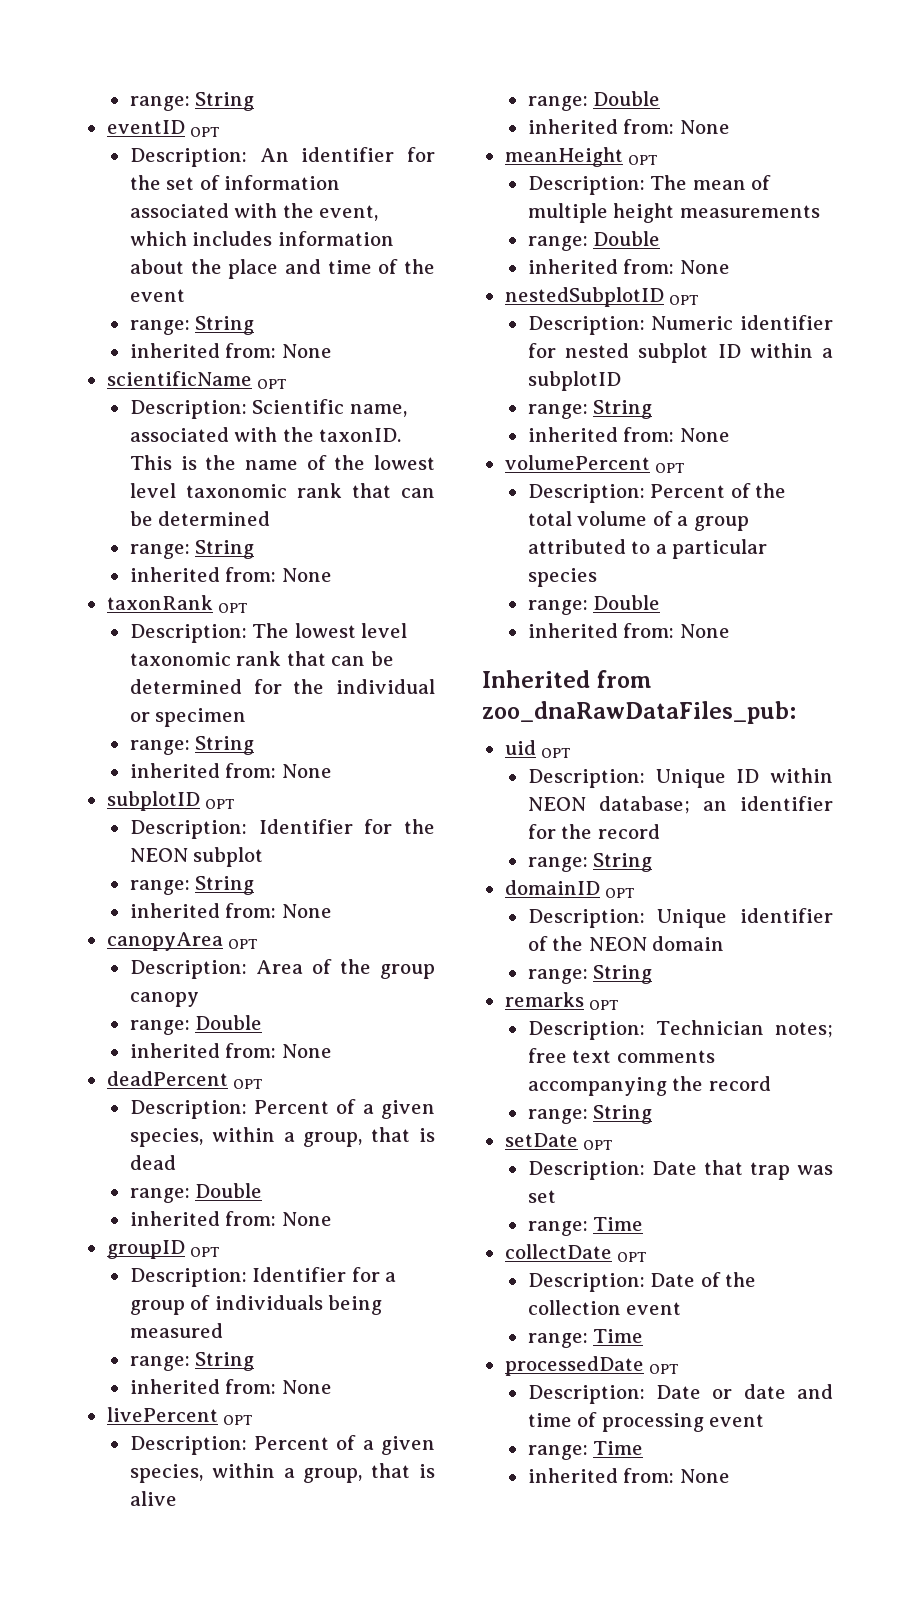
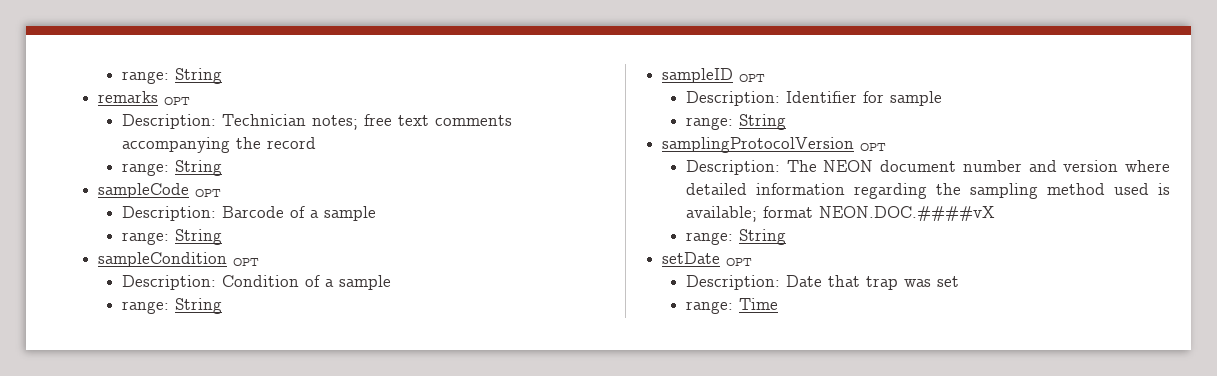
[129,92,255,111] [106,120,221,137] [129,147,435,167] [129,175,341,190] [129,203,379,221] [129,231,394,246] [129,259,435,279] [129,289,185,302] [129,316,255,335] [129,343,332,358] [106,371,288,389] [129,399,407,419] [129,427,402,442] [129,455,435,470] [129,483,435,498] [129,511,271,526] [129,540,255,559] [129,567,332,582] [106,595,249,613] [129,623,408,643] [129,651,394,666] [129,679,435,694] [129,708,247,727] [129,736,255,755] [129,763,332,778] [106,791,236,811] [129,819,435,839] [129,847,264,867] [129,876,255,895] [129,903,332,918] [106,932,259,951] [129,959,435,979] [129,992,199,1007] [129,1015,263,1035] [129,1043,332,1058] [106,1071,264,1089] [129,1099,435,1119] [129,1127,436,1147] [129,1155,176,1170] [129,1183,263,1203] [129,1211,332,1226] [106,1240,221,1259] [129,1267,397,1287] [129,1295,383,1315] [129,1323,223,1338] [129,1352,255,1371] [129,1379,332,1394] [106,1407,254,1425] [129,1435,435,1455] [129,1463,436,1483] [129,1491,177,1506] [527,91,661,111] [527,119,730,134] [504,147,659,167] [527,175,772,195] [527,203,820,223] [527,231,661,251] [527,259,730,274] [504,287,700,307] [527,315,833,335] [527,343,833,363] [527,371,621,391] [527,400,653,419] [527,427,730,442] [504,455,686,473] [527,483,787,503] [527,511,749,531] [527,539,768,559] [527,568,597,587] [527,595,661,615] [527,623,730,638] [482,670,653,688] [482,701,796,724] [504,740,572,758] [527,768,833,788] [527,796,833,814] [527,824,660,839] [527,853,653,872] [504,880,636,898] [527,908,833,928] [527,936,725,951] [527,965,653,984] range: String // eventID OPT // Description: An identifier for the set of information associated with the event, which includes information about the place and time of the event // range: String // inherited from: None // scientificName OPT // Description: Scientific name, associated with the taxonID. This is the name of the lowest level taxonomic rank that can be determined // range: String // inherited from: None // taxonRank OPT // Description: The lowest level taxonomic rank that can be determined for the individual or specimen // range: String // inherited from: None // subplotID OPT // Description: Identifier for the NEON subplot // range: String // inherited from: None // canopyArea OPT // Description: Area of the group canopy // range: Double // inherited from: None // deadPercent OPT // Description: Percent of a given species, within a group, that is dead // range: Double // inherited from: None // groupID OPT // Description: Identifier for a group of individuals being measured // range: String // inherited from: None // livePercent OPT // Description: Percent of a given species, within a group, that is alive // range: Double // inherited from: None // meanHeight OPT // Description: The mean of multiple height measurements // range: Double // inherited from: None // nestedSubplotID OPT // Description: Numeric identifier for nested subplot ID within a subplotID // range: String // inherited from: None // volumePercent OPT // Description: Percent of the total volume of a group attributed to a particular species // range: Double // inherited from: None // Inherited from zoo_dnaRawDataFiles_pub: // uid OPT // Description: Unique ID within NEON database; an identifier for the record // range: String // domainID OPT // Description: Unique identifier of the NEON domain // range: String -> [121,68,222,84] range: String
(653, 1114) none -> [98,183,222,198] [121,206,376,221] [121,229,222,245] [98,252,260,267] [121,275,391,290] [121,298,222,314] [662,68,766,83] [685,91,942,106] [685,114,786,130] [662,137,887,153] [685,160,1170,175] [685,183,1170,199] [685,206,995,222] [685,229,786,245] // sampleCode OPT // Description: Barcode of a sample // range: String // sampleCondition OPT // Description: Condition of a sample // range: String // sampleID OPT // Description: Identifier for sample // range: String // samplingProtocolVersion OPT // Description: The NEON document number and version where detailed information regarding the sampling method used is available; format NEON.DOC.####vX // range: String
[504,1244,648,1262] [527,1272,757,1292] [527,1300,682,1315] [527,1329,644,1348] [504,1356,680,1376] [527,1384,833,1404] [527,1412,765,1432] [527,1441,644,1460] [527,1468,730,1483] // collectDate OPT // Description: Date of the collection event // range: Time // processedDate OPT // Description: Date or date and time of processing event // range: Time // inherited from: None -> (778, 304) none

